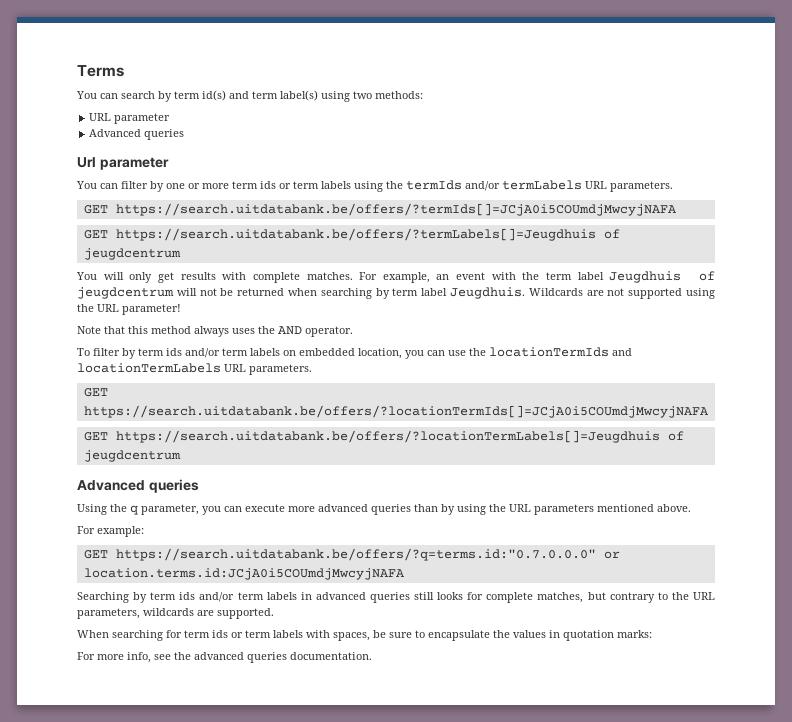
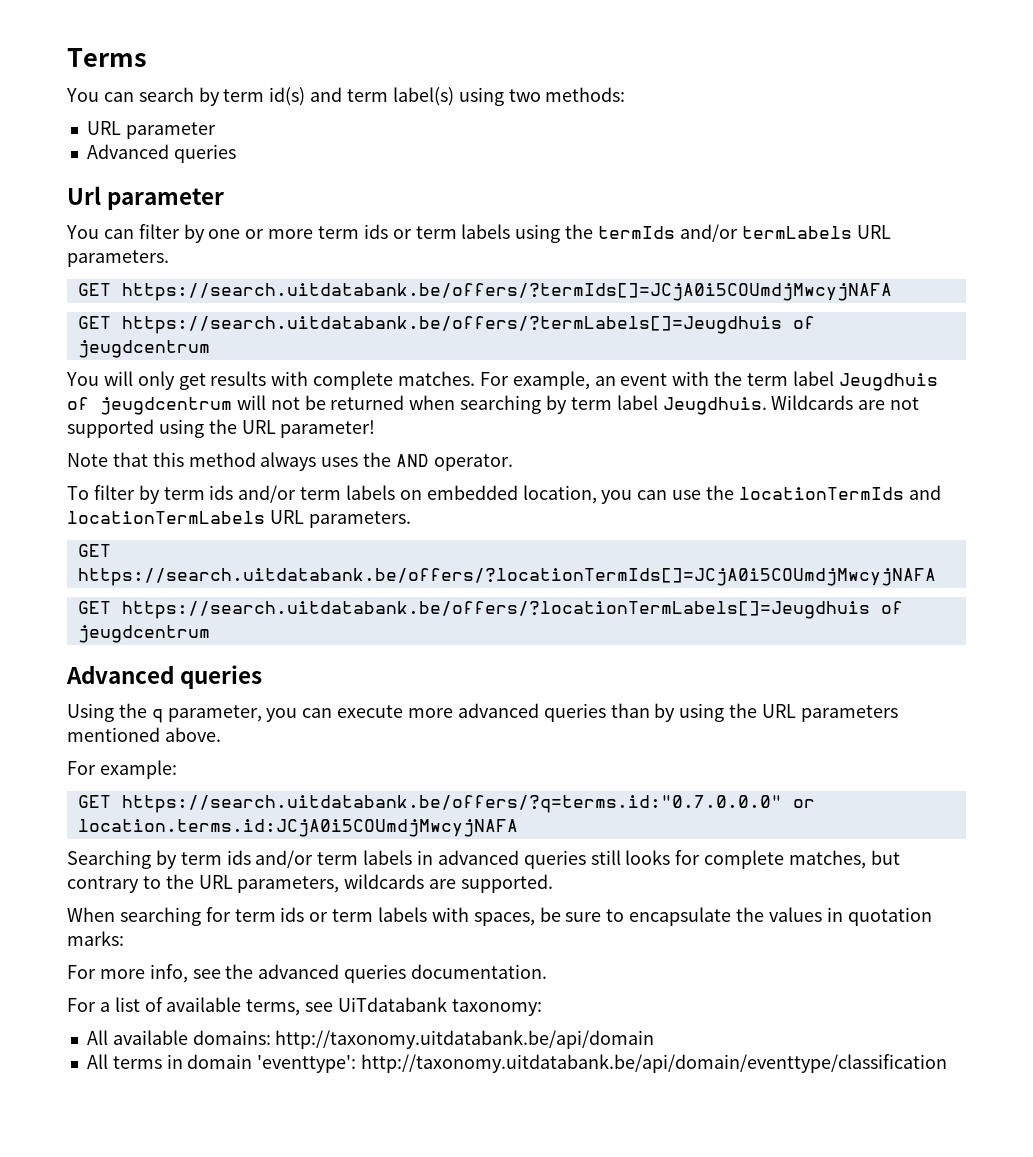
(372, 656) none -> [67,997,542,1016] [86,1030,655,1049] [86,1054,948,1073] // For a list of available terms, see UiTdatabank taxonomy: // All available domains: http://taxonomy.uitdatabank.be/api/domain // All terms in domain 'eventtype': http://taxonomy.uitdatabank.be/api/domain/eventtype/classification

